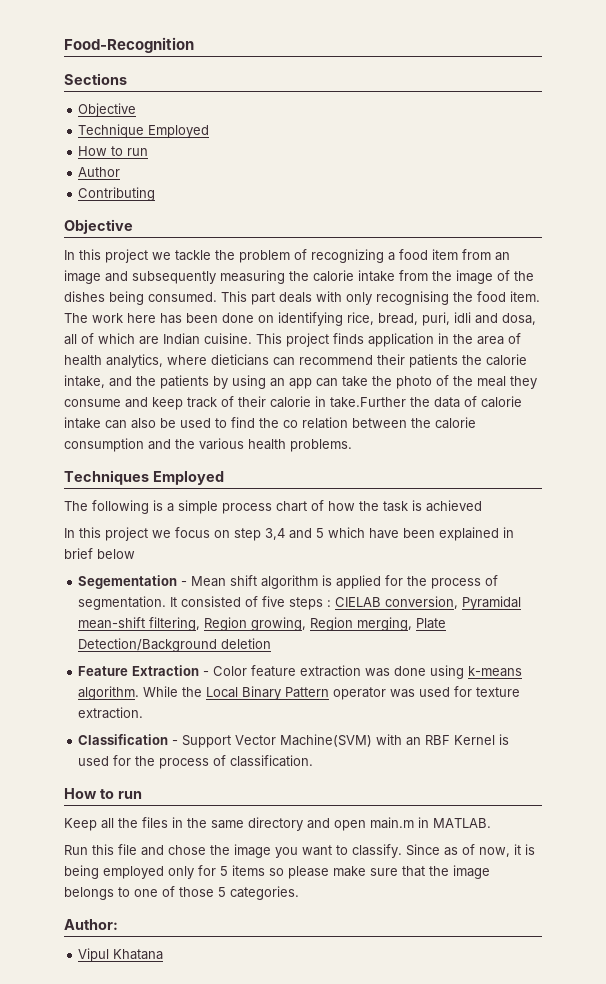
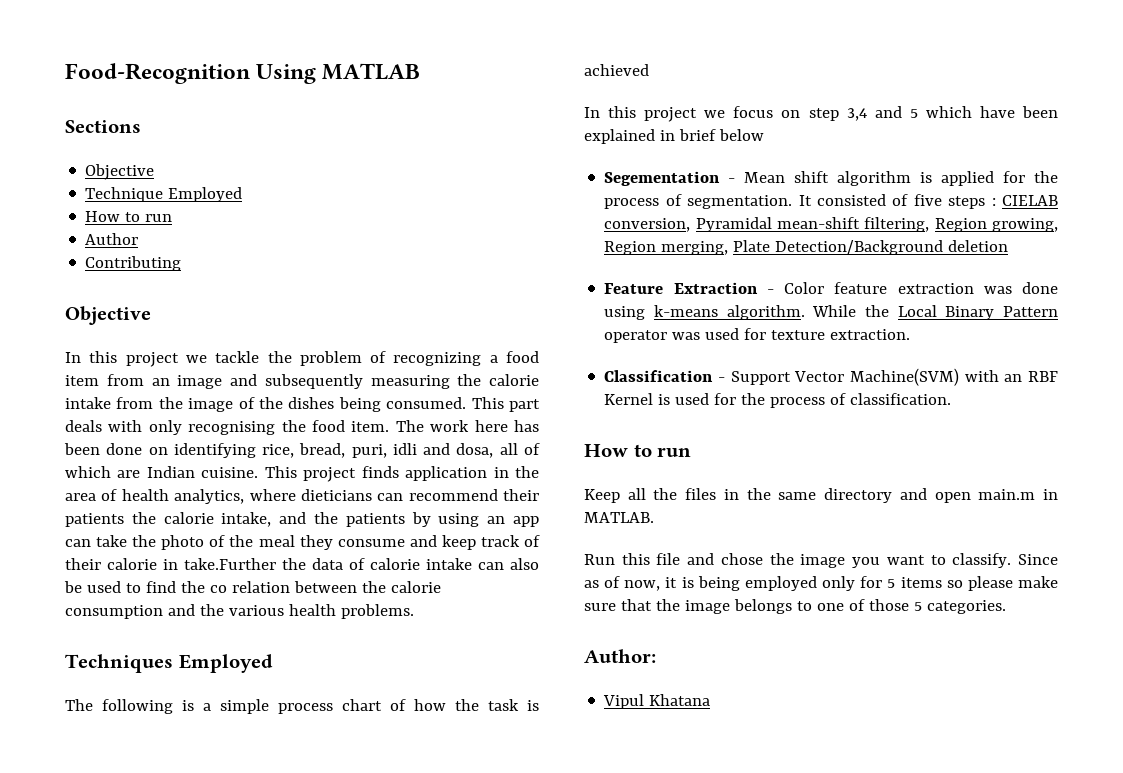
(194, 45) none -> [256,63,421,84] Using MATLAB

